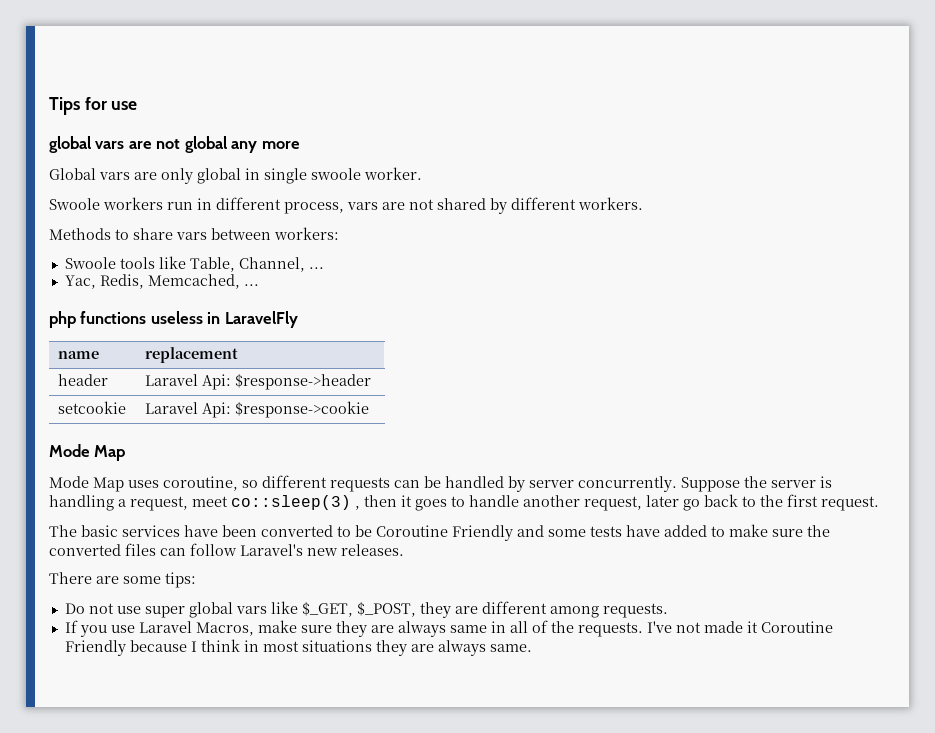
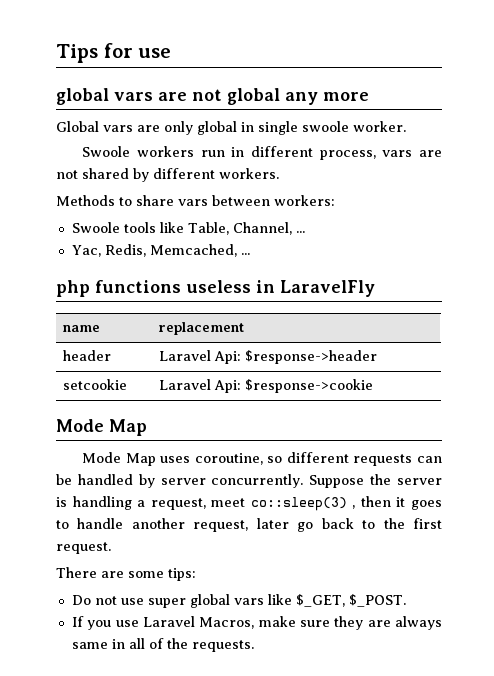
[49,524,830,541] [49,543,404,556] // The basic services have been converted to be Coroutine Friendly and some tests have added to make sure the converted files can follow Laravel's new releases. -> (111, 548) none
[356,601,668,618] $_POST, they are different among requests. -> [348,594,406,607] $_POST.
[646,621,833,633] [64,639,532,656] I've not made it Coroutine Friendly because I think in most situations they are always same. -> (254, 646) none

